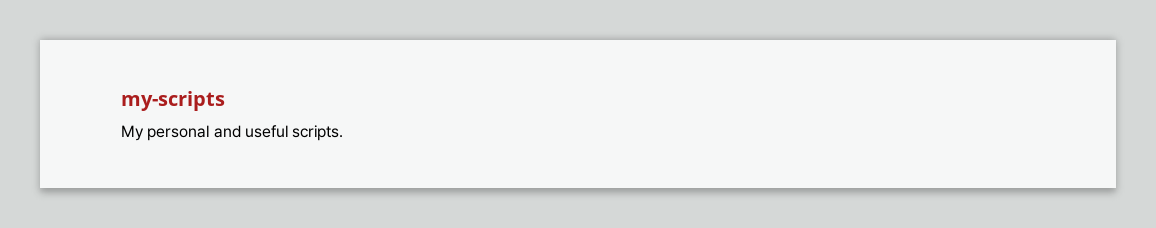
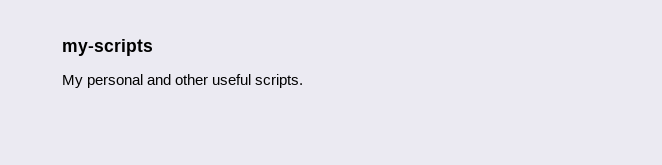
(241, 131) none -> [175,74,209,85] other

